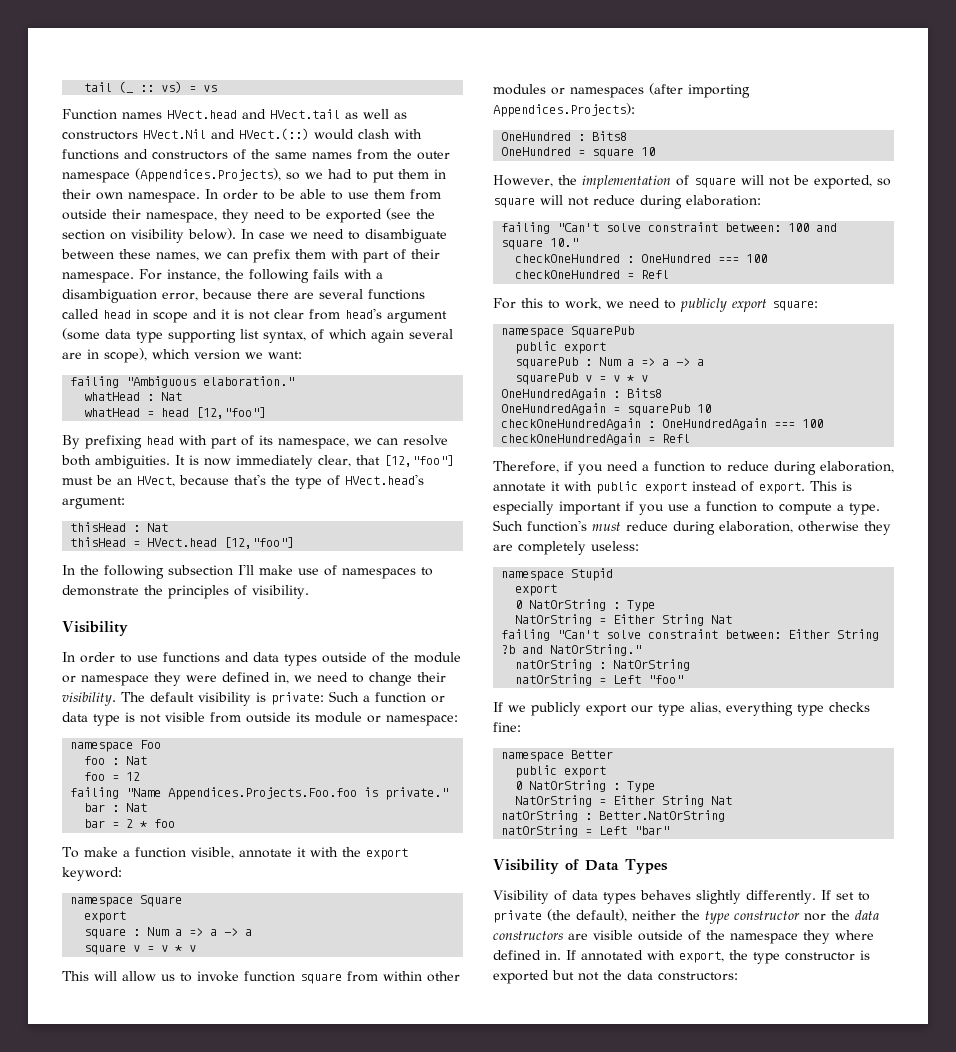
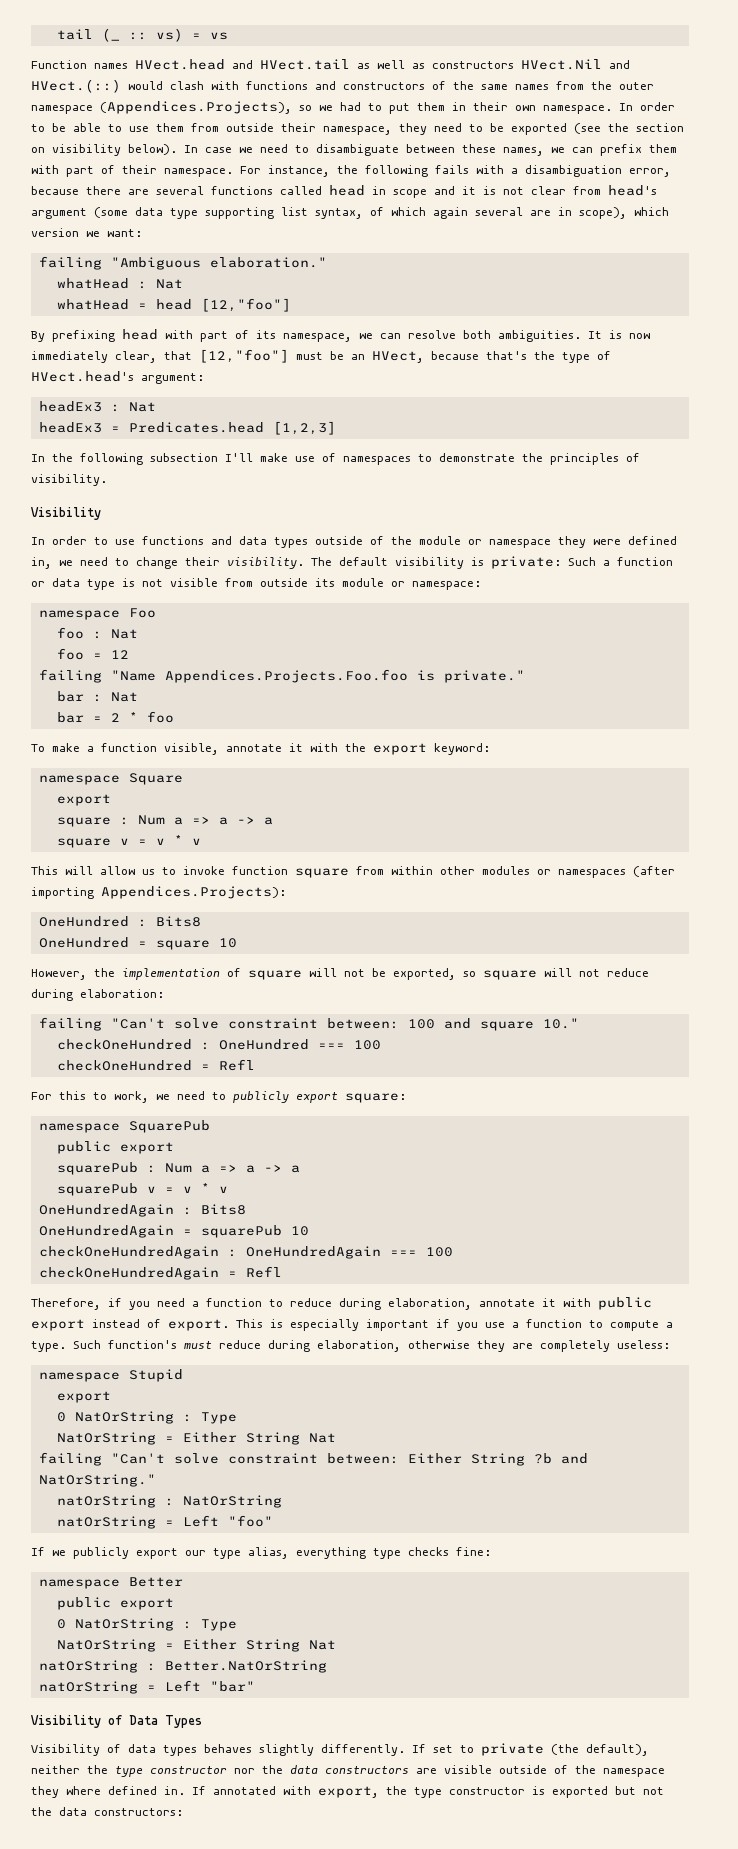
[70,522,169,532] [70,537,295,549] thisHead : Nat // thisHead = HVect.head [12,"foo"] -> [38,401,156,412] [38,421,336,435] headEx3 : Nat // headEx3 = Predicates.head [1,2,3]

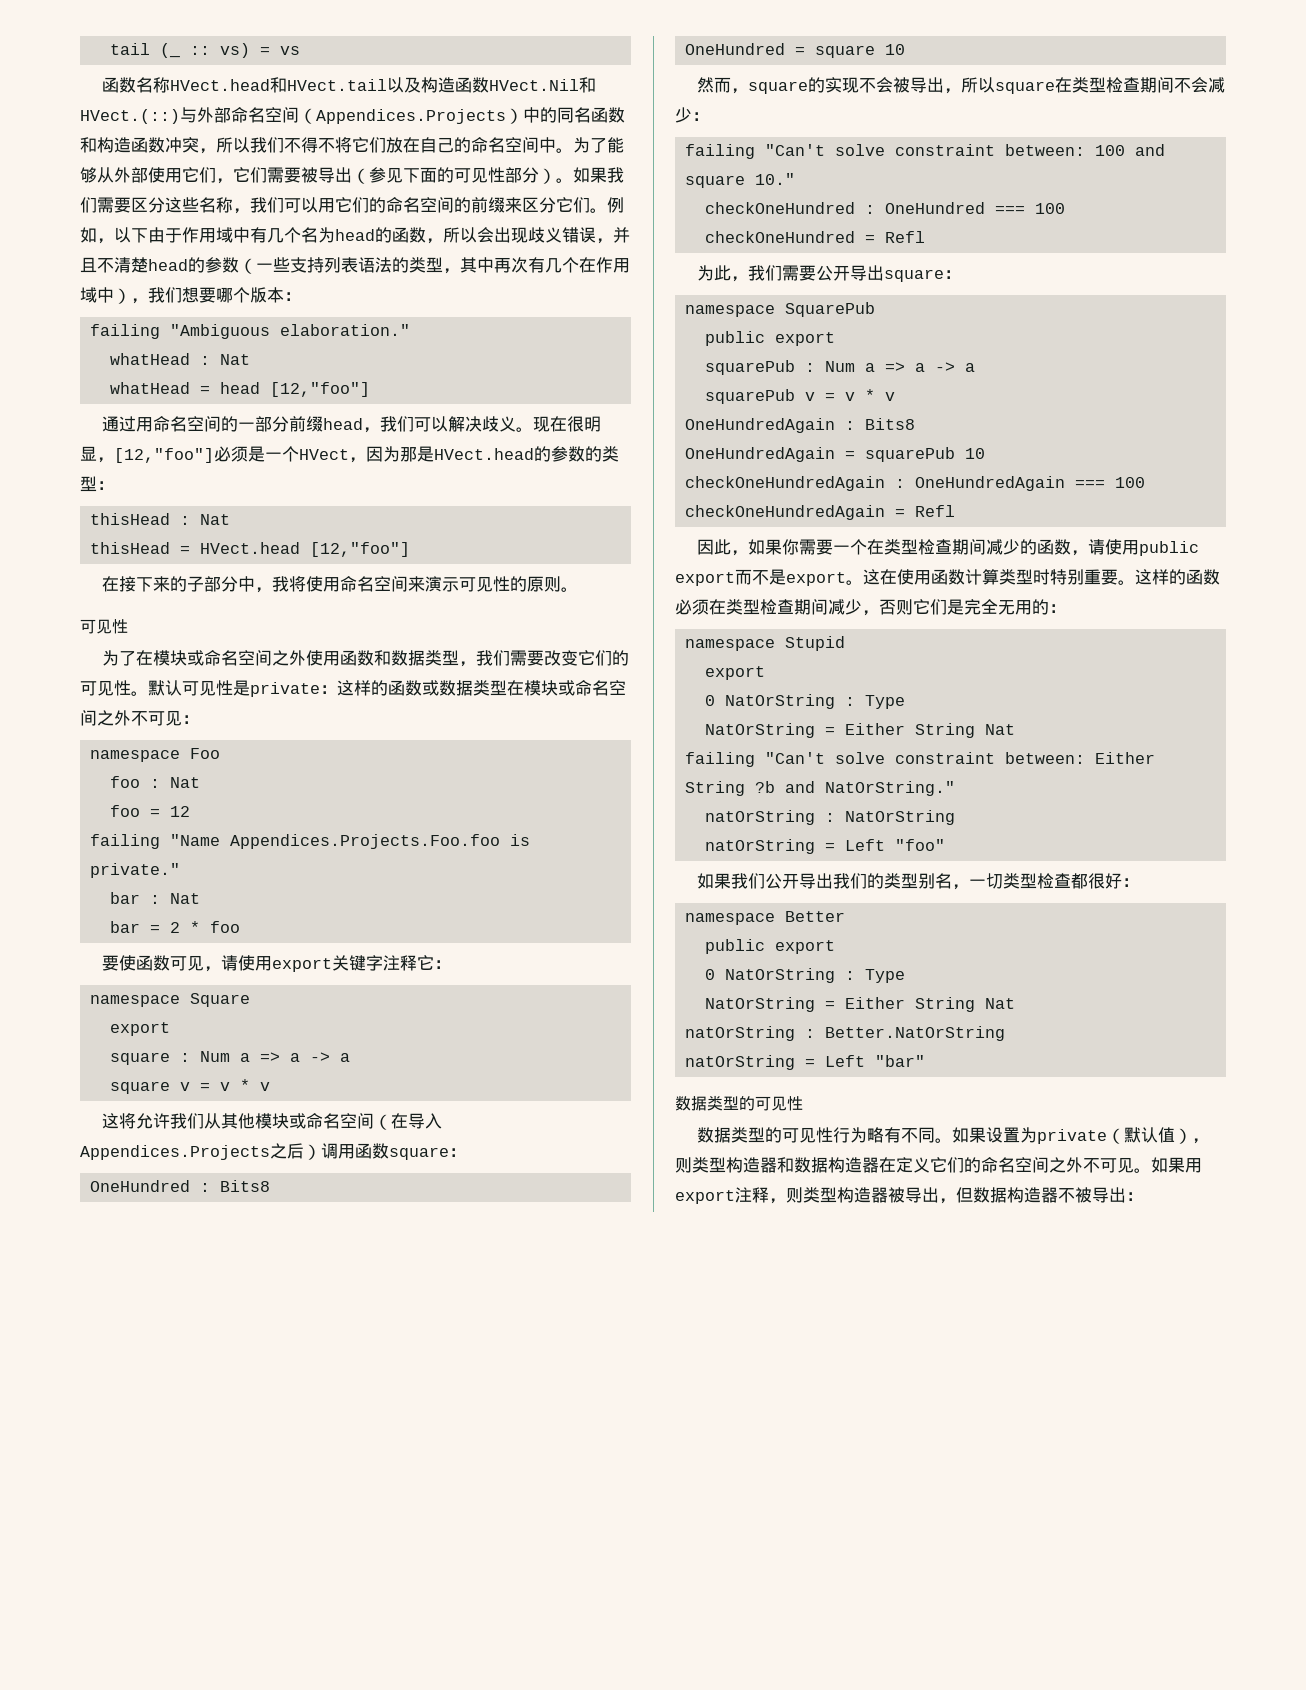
[31,59,630,70] [31,79,654,93] [31,101,675,114] [31,123,684,135] [31,144,677,156] [31,165,671,177] [31,185,657,198] [31,207,669,219] [31,228,142,237] Function names HVect.head and HVect.tail as well as constructors HVect.Nil and HVect.(::) would clash with functions and constructors of the same names from the outer namespace (Appendices.Projects), so we had to put them in their own namespace. In order to be able to use them from outside their namespace, they need to be exported (see the section on visibility below). In case we need to disambiguate between these names, we can prefix them with part of their namespace. For instance, the following fails with a disambiguation error, because there are several functions called head in scope and it is not clear from head's argument (some data type supporting list syntax, of which again several are in scope), which version we want: -> [102,77,597,93] [80,107,625,124] [80,137,624,154] [80,167,624,184] [80,197,624,214] [80,227,630,244] [80,257,630,274] [80,287,301,304] 函数名称HVect.head和HVect.tail以及构造函数HVect.Nil和HVect.(::)与外部命名空间（Appendices.Projects）中的同名函数和构造函数冲突，所以我们不得不将它们放在自己的命名空间中。为了能够从外部使用它们，它们需要被导出（参见下面的可见性部分）。如果我们需要区分这些名称，我们可以用它们的命名空间的前缀来区分它们。例如，以下由于作用域中有几个名为head的函数，所以会出现歧义错误，并且不清楚head的参数（一些支持列表语法的类型，其中再次有几个在作用域中），我们想要哪个版本：
[31,329,650,342] [31,349,611,363] [31,371,204,384] [38,401,156,412] [38,421,336,435] [31,453,640,465] [31,474,107,486] [31,507,101,520] [31,536,677,548] [31,556,673,569] [31,578,481,590] By prefixing head with part of its namespace, we can resolve both ambiguities. It is now immediately clear, that [12,"foo"] must be an HVect, because that's the type of HVect.head's argument: // headEx3 : Nat // headEx3 = Predicates.head [1,2,3] // In the following subsection I'll make use of namespaces to demonstrate the principles of visibility. // Visibility // In order to use functions and data types outside of the module or namespace they were defined in, we need to change their visibility. The default visibility is private: Such a function or data type is not visible from outside its module or namespace: -> [102,416,602,433] [80,446,619,463] [80,476,114,492] [90,513,231,525] [90,542,411,557] [102,576,579,593] [80,619,128,634] [102,650,630,667] [80,680,626,697] [80,710,199,726] 通过用命名空间的一部分前缀head，我们可以解决歧义。现在很明显，[12,"foo"]必须是一个HVect，因为那是HVect.head的参数的类型： // thisHead : Nat // thisHead = HVect.head [12,"foo"] // 在接下来的子部分中，我将使用命名空间来演示可见性的原则。 // 可见性 // 为了在模块或命名空间之外使用函数和数据类型，我们需要改变它们的可见性。默认可见性是private：这样的函数或数据类型在模块或命名空间之外不可见：
[31,743,490,755] To make a function visible, annotate it with the export keyword: -> [102,955,452,972] 要使函数可见，请使用export关键字注释它：
[31,866,675,878] [31,886,286,899] This will allow us to invoke function square from within other modules or namespaces (after importing Appendices.Projects): -> [102,1113,443,1130] [80,1143,466,1160] 这将允许我们从其他模块或命名空间（在导入Appendices.Projects之后）调用函数square：
[31,968,649,980] [31,989,164,1001] However, the implementation of square will not be exported, so square will not reduce during elaboration: -> [697,77,1226,94] [675,107,709,123] 然而，square的实现不会被导出，所以square在类型检查期间不会减少：
[31,1091,406,1103] For this to work, we need to publicly export square: -> [697,265,962,282] 为此，我们需要公开导出square：
[31,1297,652,1310] [31,1319,673,1331] [31,1340,670,1352] Therefore, if you need a function to reduce during elaboration, annotate it with public export instead of export. This is especially important if you use a function to compute a type. Such function's must reduce during elaboration, otherwise they are completely useless: -> [697,539,1200,556] [675,569,1220,586] [675,599,1066,616] 因此，如果你需要一个在类型检查期间减少的函数，请使用public export而不是export。这在使用函数计算类型时特别重要。这样的函数必须在类型检查期间减少，否则它们是完全无用的：
[31,1547,491,1559] If we publicly export our type alias, everything type checks fine: -> [697,873,1140,890] 如果我们公开导出我们的类型别名，一切类型检查都很好：
[31,1715,202,1728] [31,1743,649,1756] [31,1765,665,1777] [31,1786,664,1798] [31,1807,183,1816] Visibility of Data Types // Visibility of data types behaves slightly differently. If set to private (the default), neither the type constructor nor the data constructors are visible outside of the namespace they where defined in. If annotated with export, the type constructor is exported but not the data constructors: -> [675,1095,803,1111] [697,1127,1210,1144] [675,1157,1202,1173] [675,1187,1143,1204] 数据类型的可见性 // 数据类型的可见性行为略有不同。如果设置为private（默认值），则类型构造器和数据构造器在定义它们的命名空间之外不可见。如果用export注释，则类型构造器被导出，但数据构造器不被导出：

